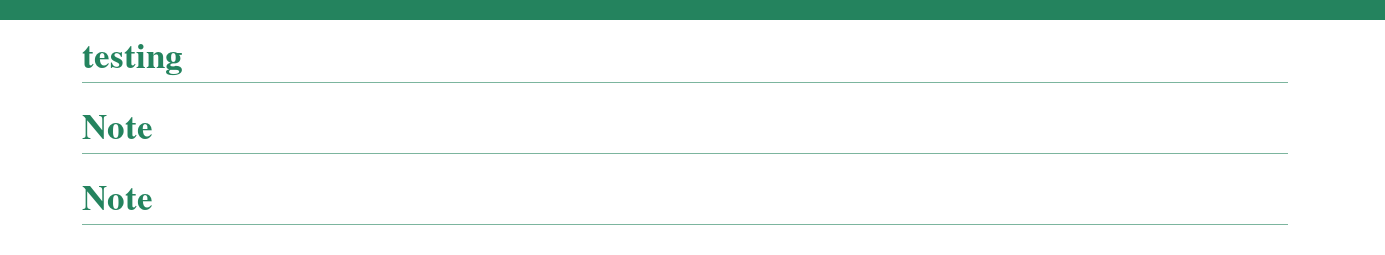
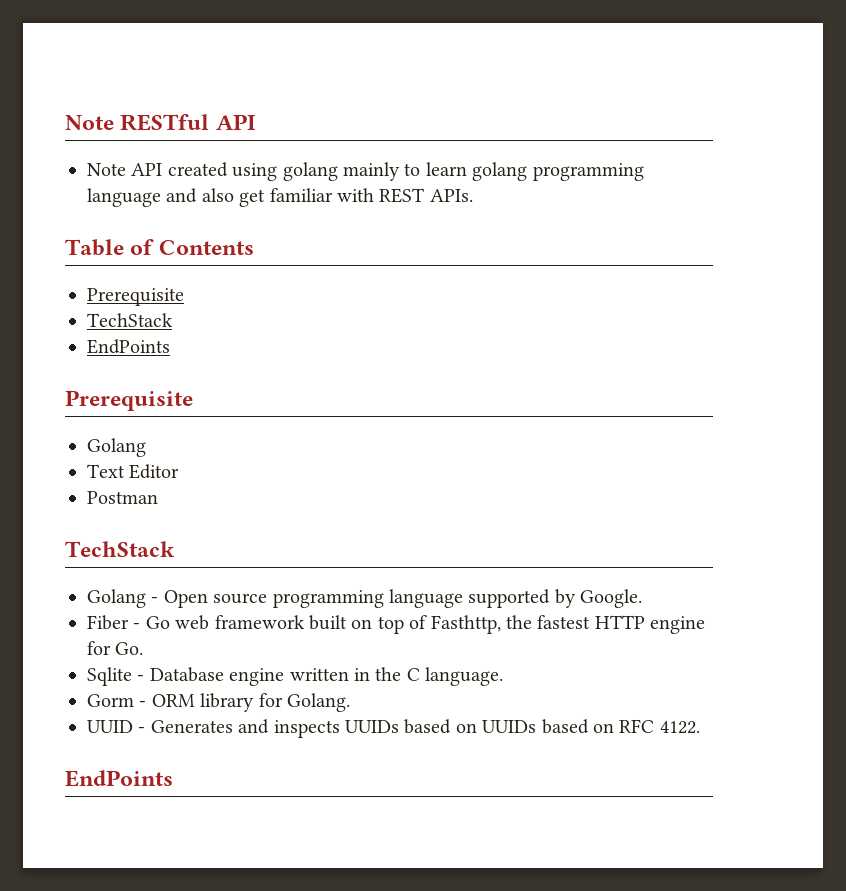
[82,44,183,76] [82,115,153,139] [82,186,153,210] testing // Note // Note -> [65,114,256,131] [87,162,644,181] [87,188,473,207] [65,239,254,256] [87,288,184,306] [87,313,173,327] [87,339,170,354] [65,390,193,411] [87,438,146,457] [87,464,180,479] [87,491,158,504] [65,541,175,557] [87,589,643,608] [87,615,706,634] [87,641,144,655] [87,667,504,686] [87,693,350,712] [87,719,700,738] [65,770,173,787] Note RESTful API // Note API created using golang mainly to learn golang programming language and also get familiar with REST APIs. // Table of Contents // Prerequisite // TechStack // EndPoints // Prerequisite // Golang // Text Editor // Postman // TechStack // Golang - Open source programming language supported by Google. // Fiber - Go web framework built on top of Fasthttp, the fastest HTTP engine for Go. // Sqlite - Database engine written in the C language. // Gorm - ORM library for Golang. // UUID - Generates and inspects UUIDs based on UUIDs based on RFC 4122. // EndPoints

